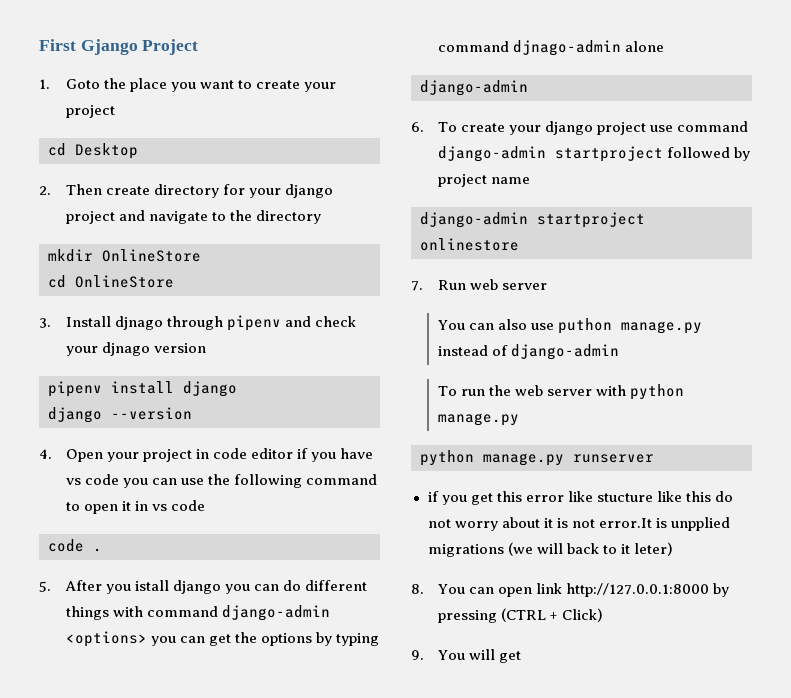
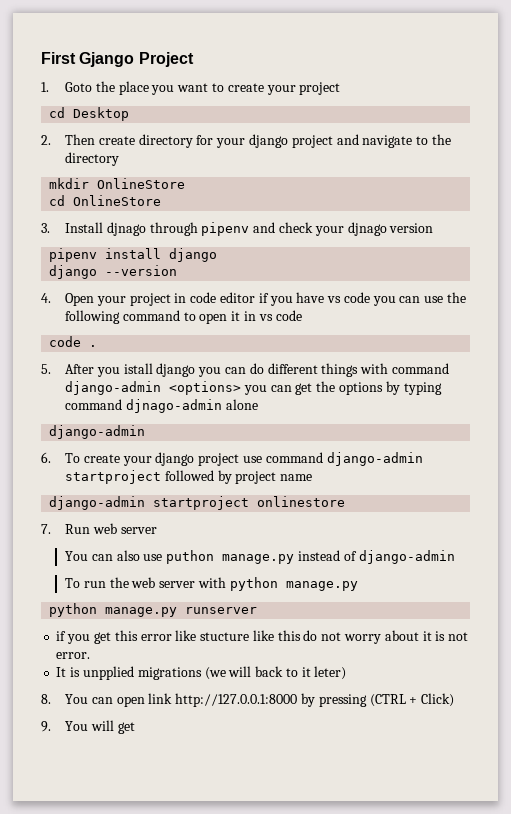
[598,518,652,528] error.It -> [56,652,91,659] [56,667,67,677] error. // It

